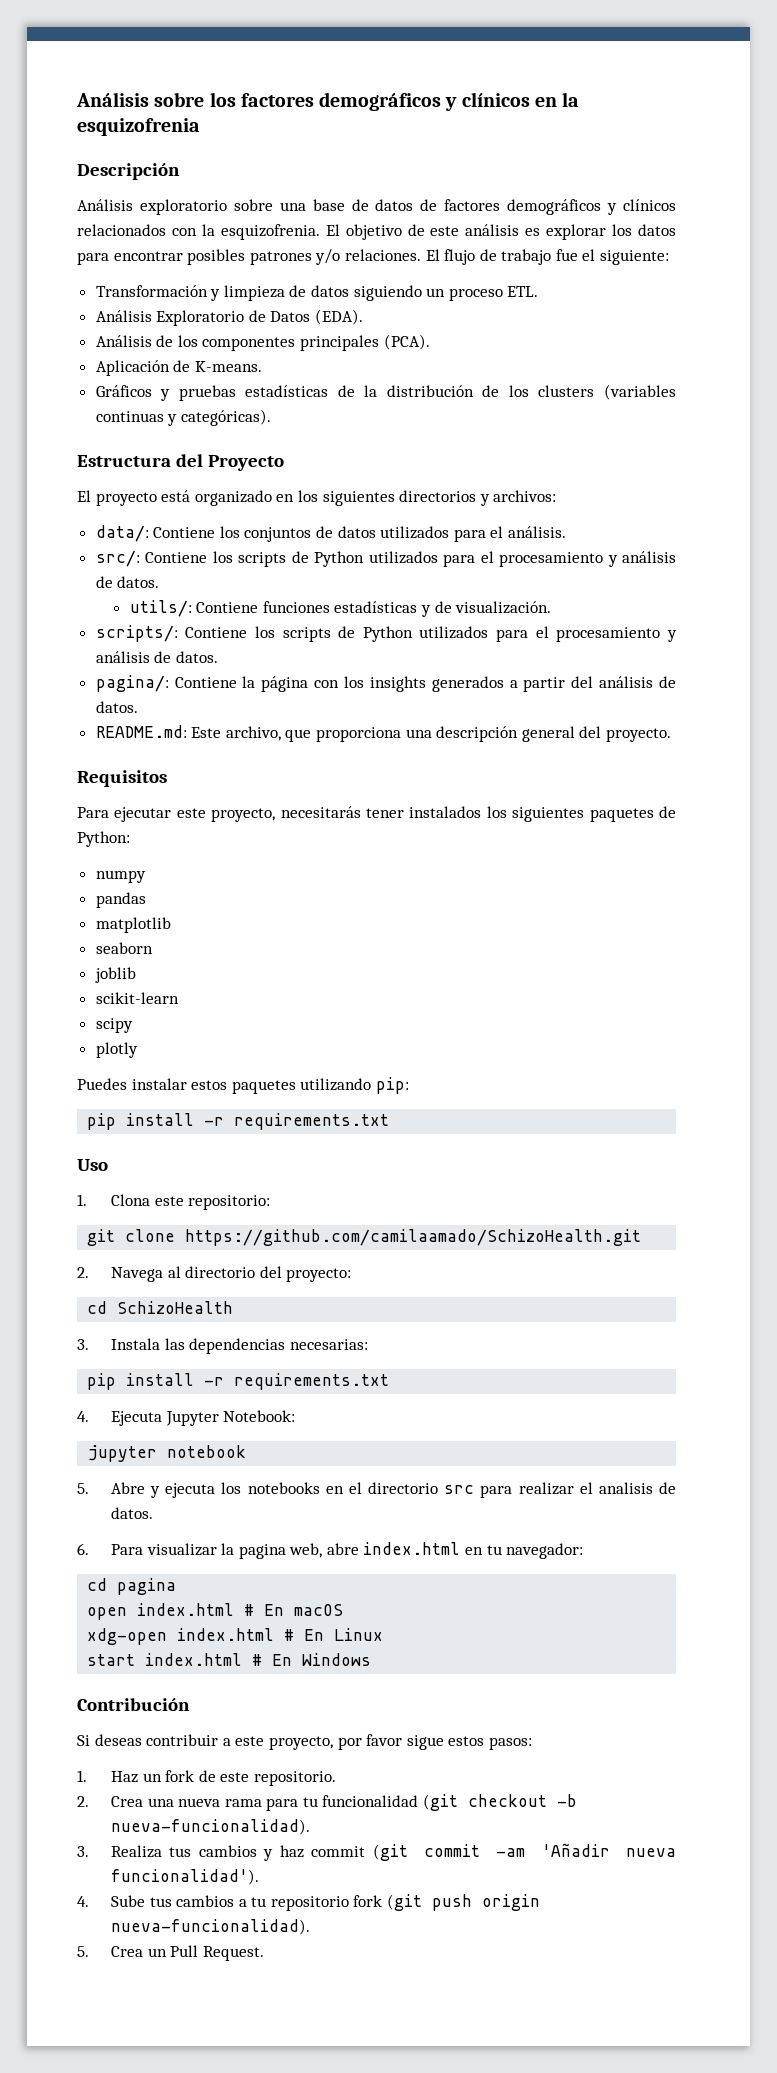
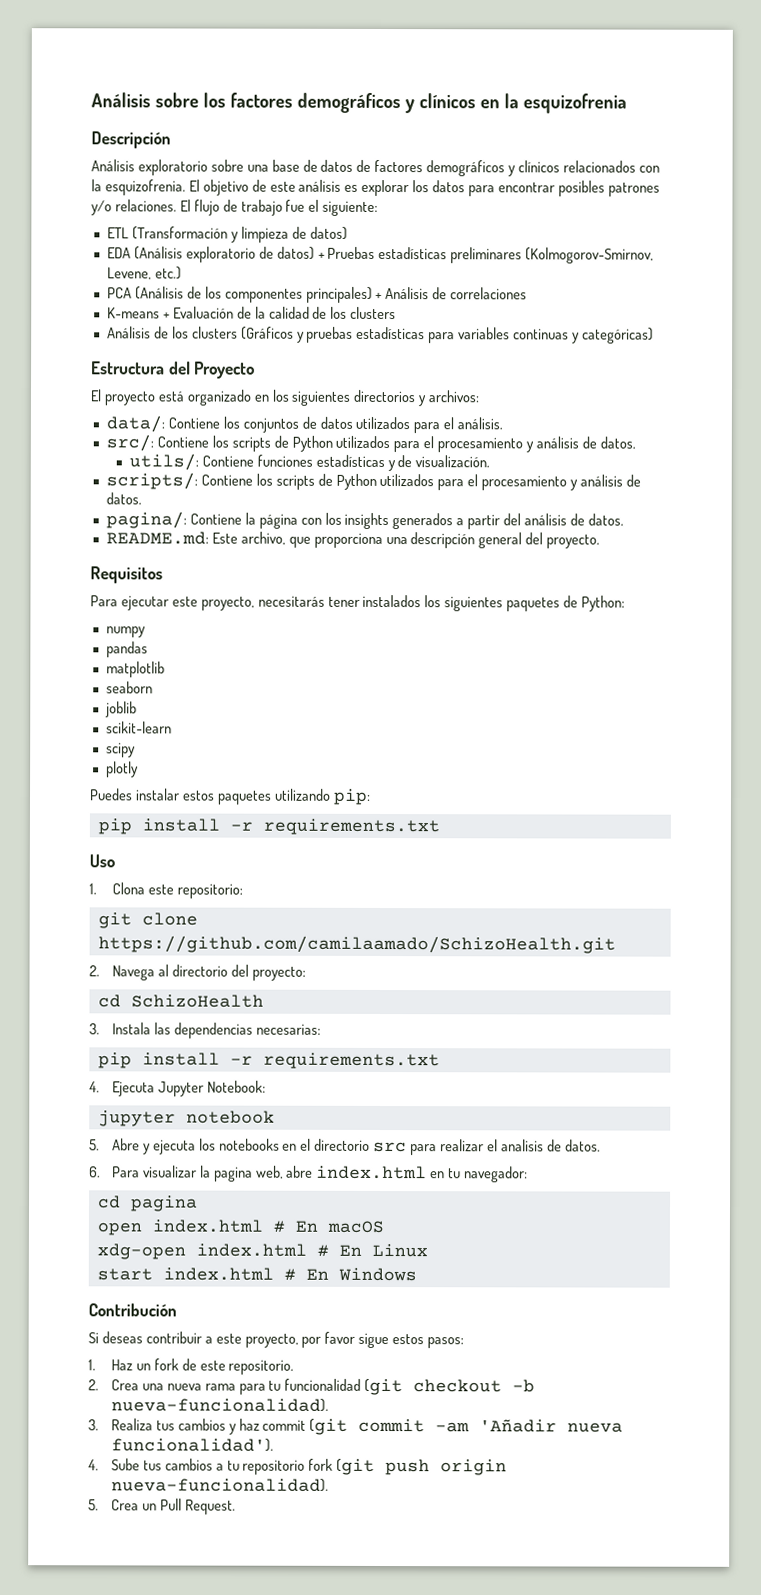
[95,285,208,297] Transformación -> [106,226,228,240] ETL (Transformación
[311,285,539,301] [95,309,364,326] [95,334,430,351] [95,360,262,376] [95,384,676,401] datos siguiendo un proceso ETL. // Análisis Exploratorio de Datos (EDA). // Análisis de los componentes principales (PCA). // Aplicación de K-means. // Gráficos y pruebas estadísticas de la distribución de los clusters (variables -> [309,226,348,240] [106,246,655,264] [106,266,182,280] [106,286,528,303] [106,306,397,320] [106,326,511,344] datos) // EDA (Análisis exploratorio de datos) + Pruebas estadísticas preliminares (Kolmogorov-Smirnov, Levene, etc.) // PCA (Análisis de los componentes principales) + Análisis de correlaciones // K-means + Evaluación de la calidad de los clusters // Análisis de los clusters (Gráficos y pruebas estadísticas para variables
[180,409,271,426] categóricas). -> [581,327,654,344] categóricas)

